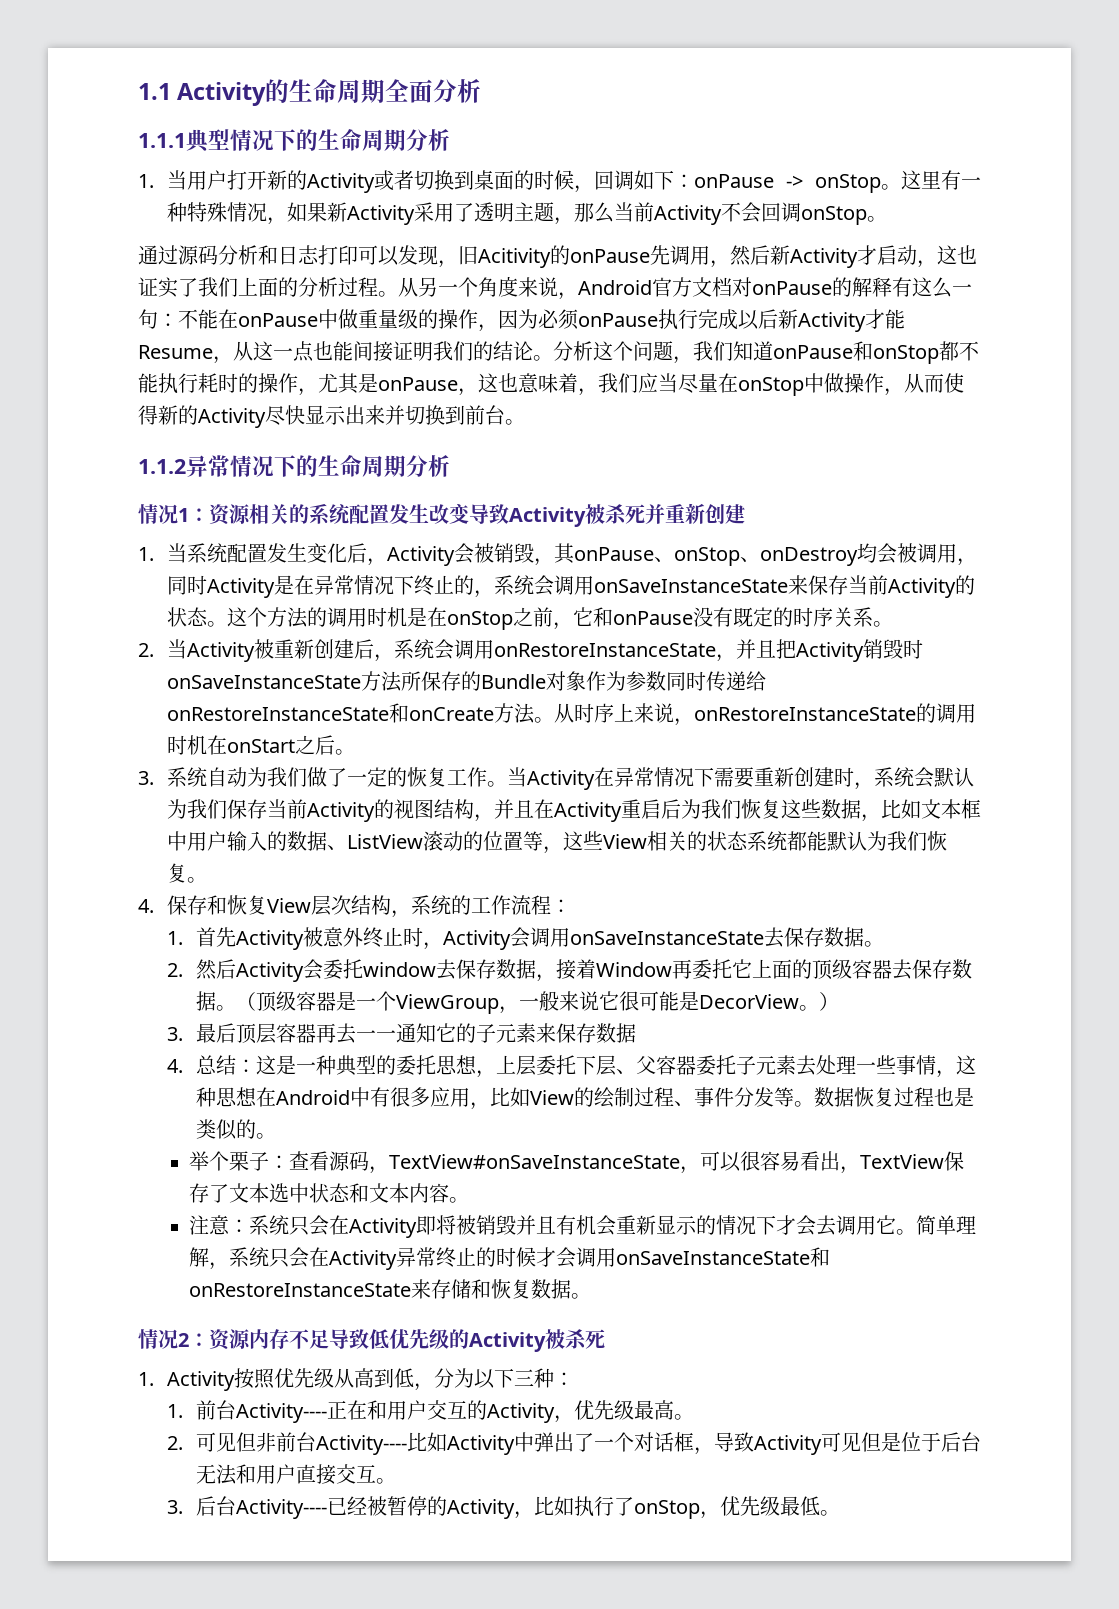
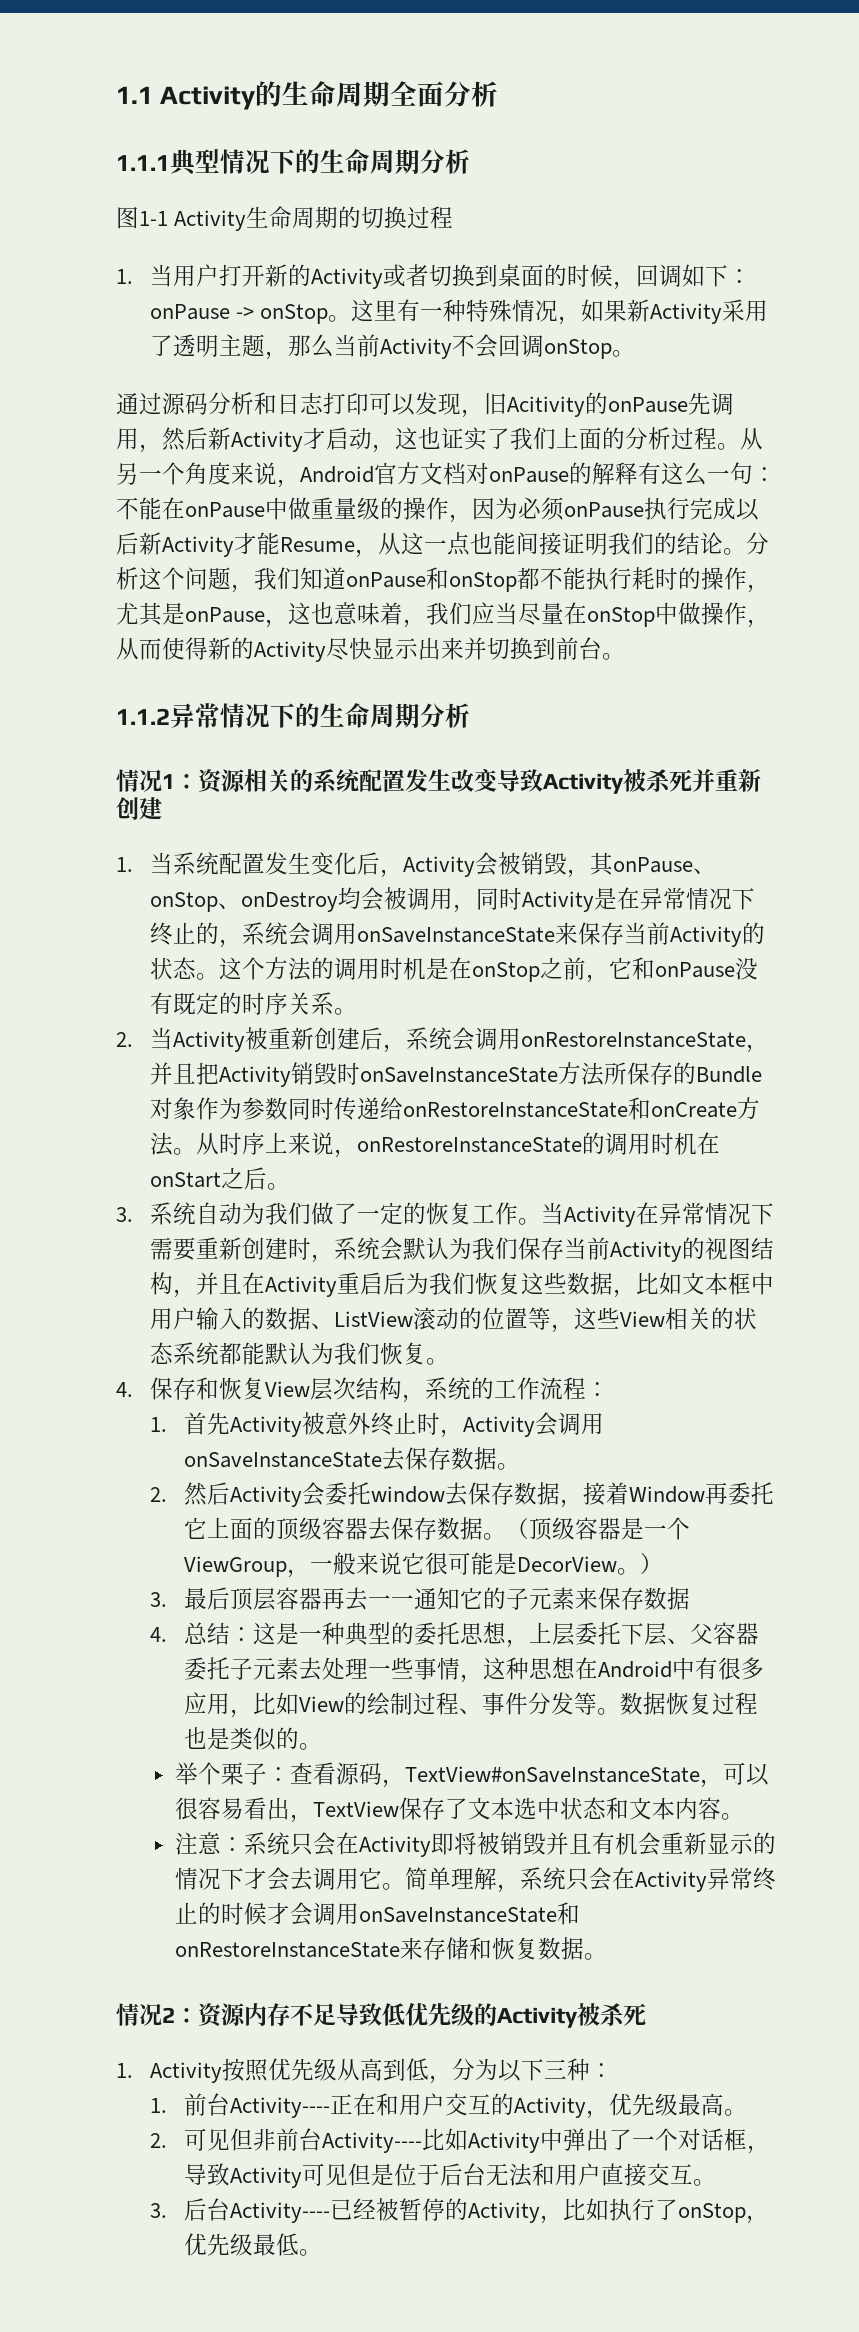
(450, 140) none -> [116,206,454,231] // 图1-1 Activity生命周期的切换过程

